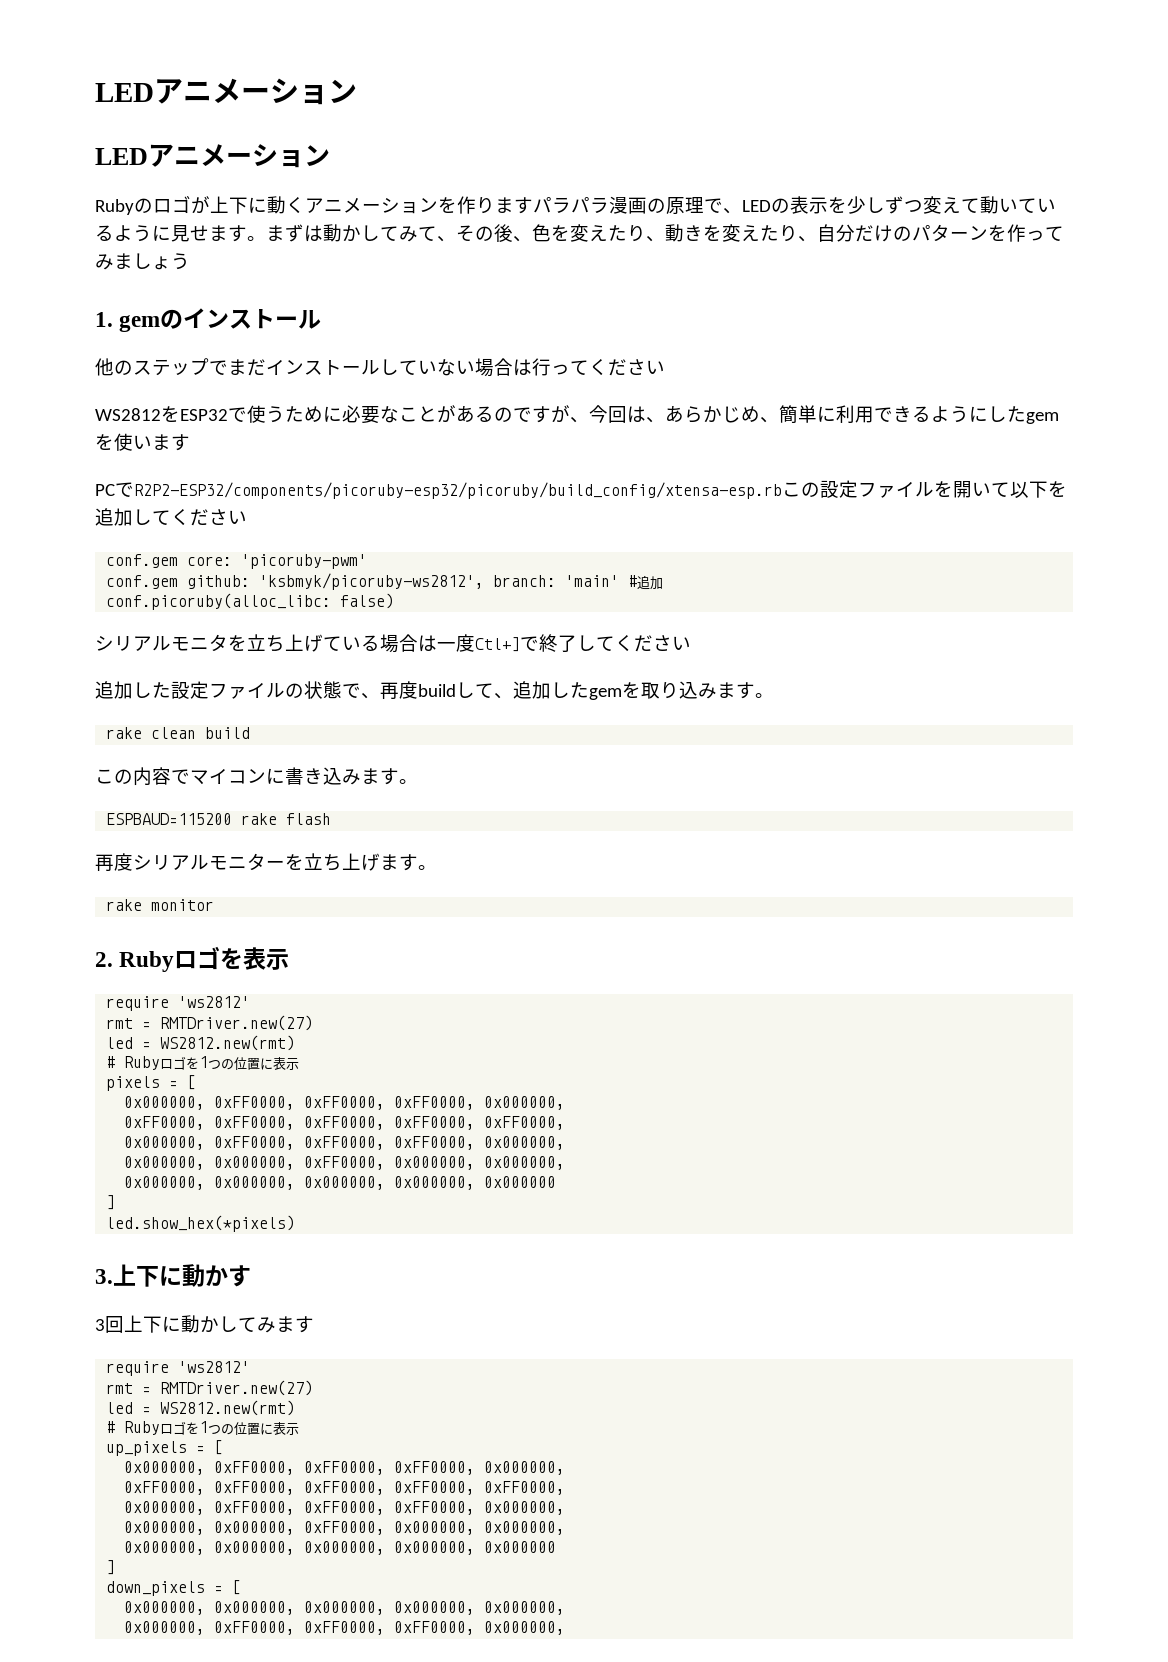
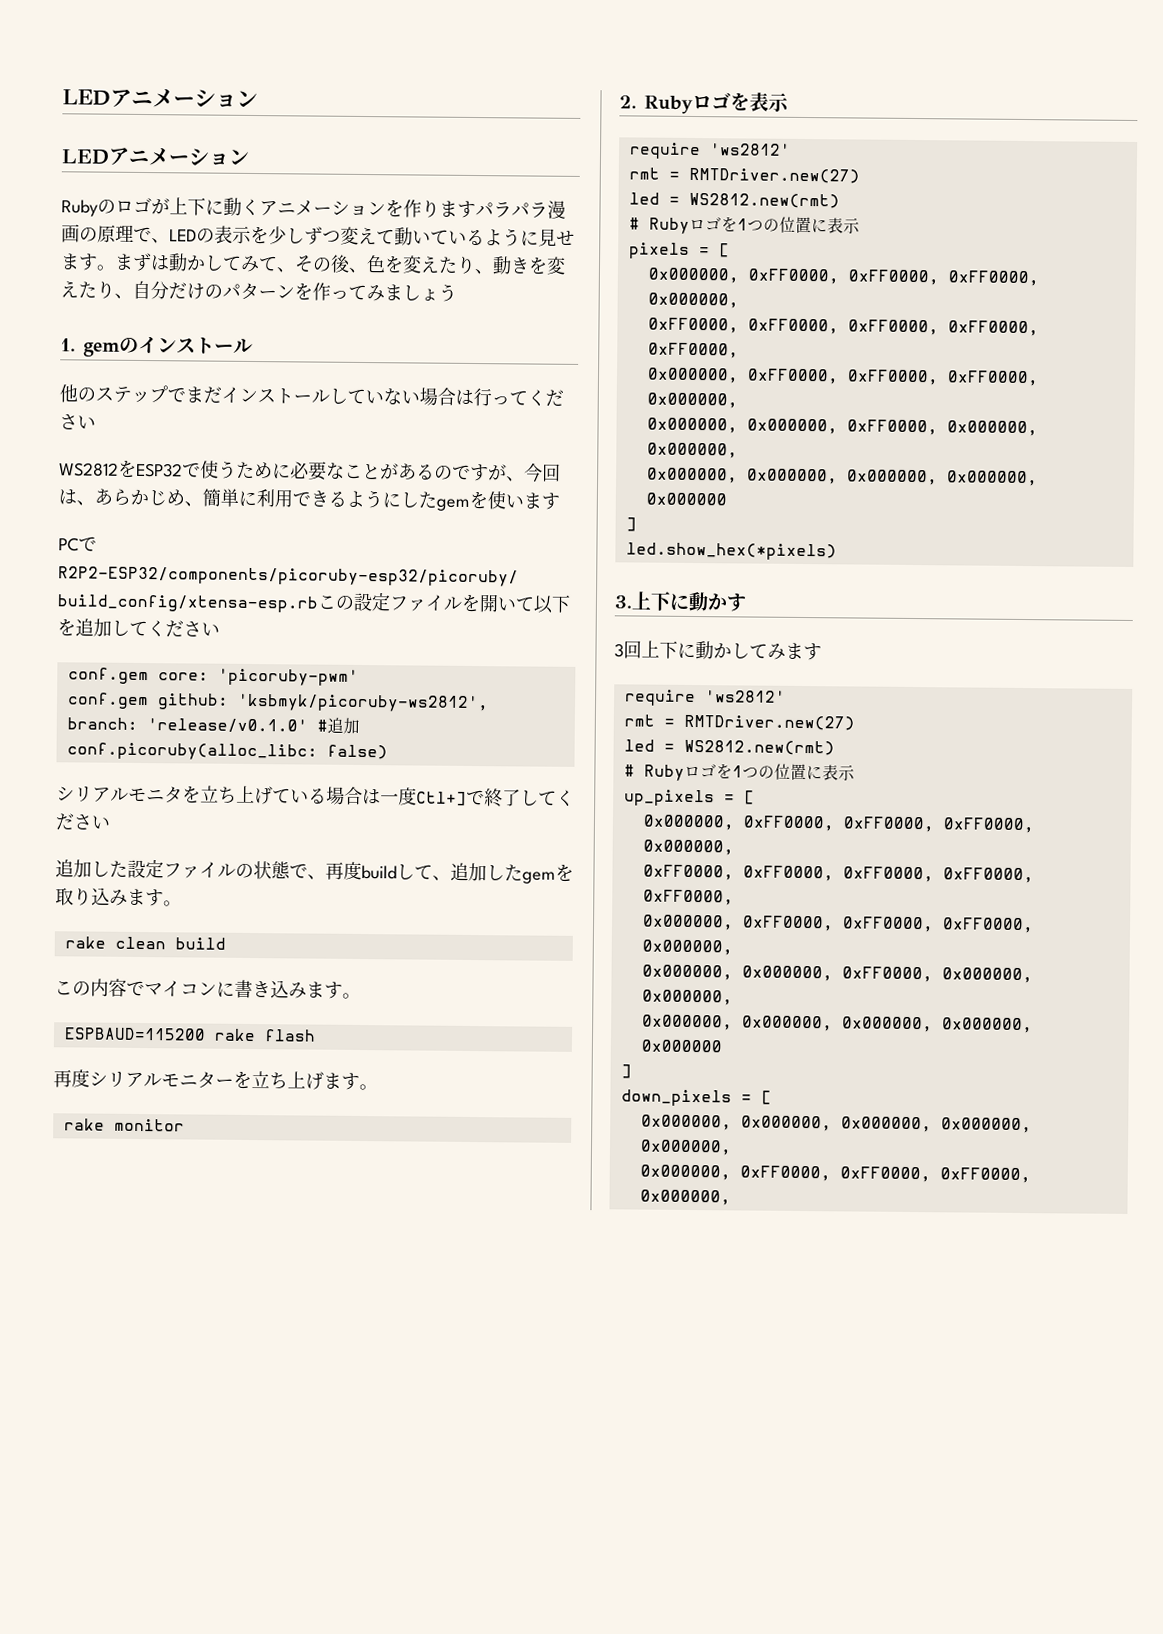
[565,575,620,587] 'main' -> [146,718,308,734] 'release/v0.1.0'

